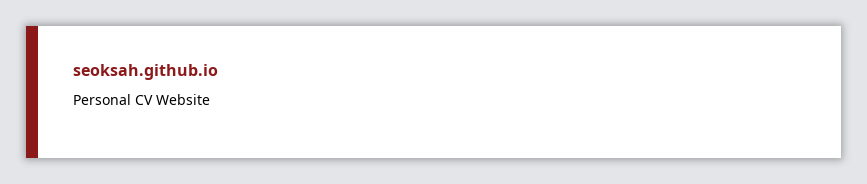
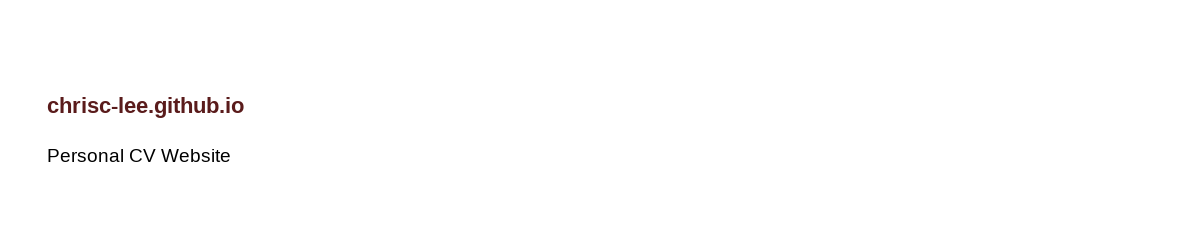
[73,64,218,80] seoksah.github.io -> [47,97,244,118] chrisc-lee.github.io

